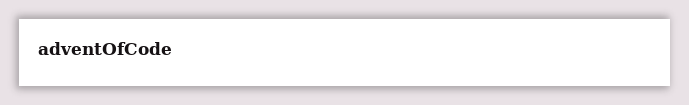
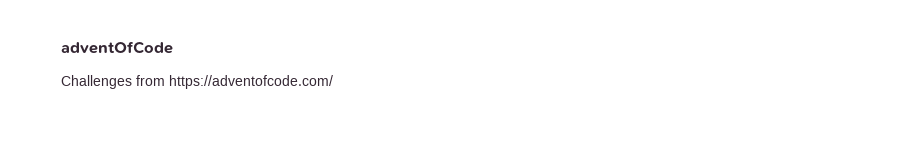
(172, 48) none -> [61,75,333,89] // Challenges from https://adventofcode.com/

